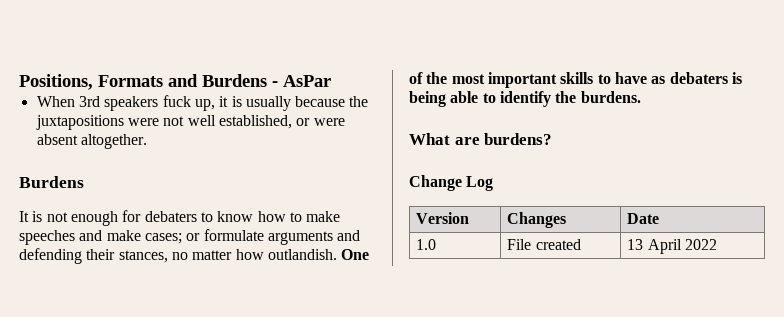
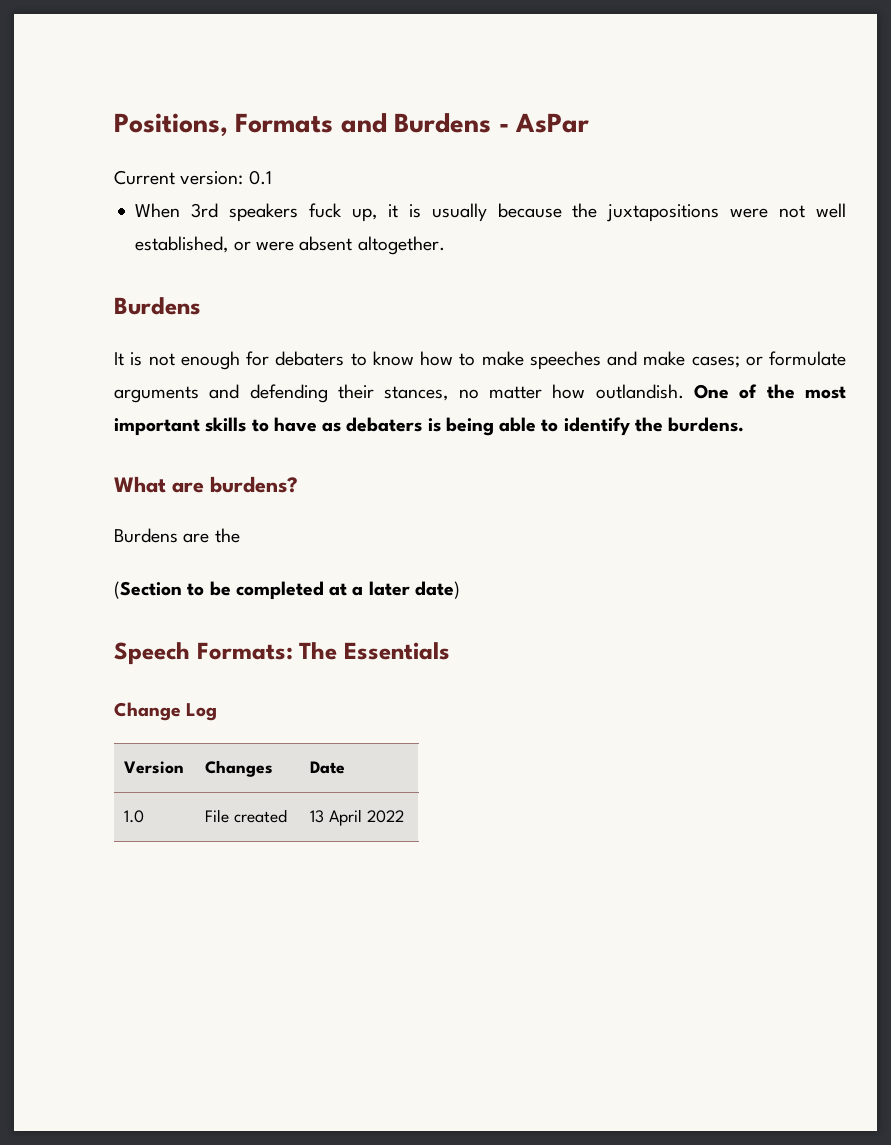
(331, 81) none -> [114,170,272,185] // Current version: 0.1
(553, 139) none -> [114,528,240,543] [114,581,460,600] [114,642,450,665] // Burdens are the // (Section to be completed at a later date) // Speech Formats: The Essentials

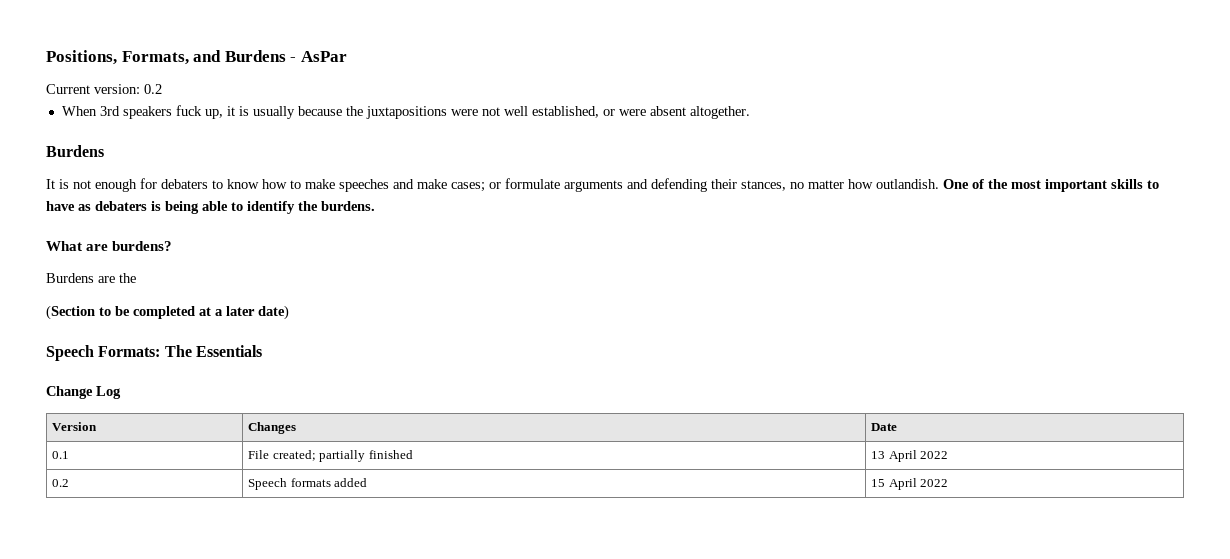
[235,113,334,133] Formats -> [121,51,189,65] Formats,
[248,170,272,185] 0.1 -> [144,84,162,94] 0.2
[124,810,145,823] 1.0 -> [51,451,69,459] 0.1
[234,809,288,823] created -> [272,450,413,462] created; partially finished
(404, 816) none -> [51,479,69,487] [247,478,368,490] [870,478,949,490] // 0.2 | Speech formats added | 15 April 2022

